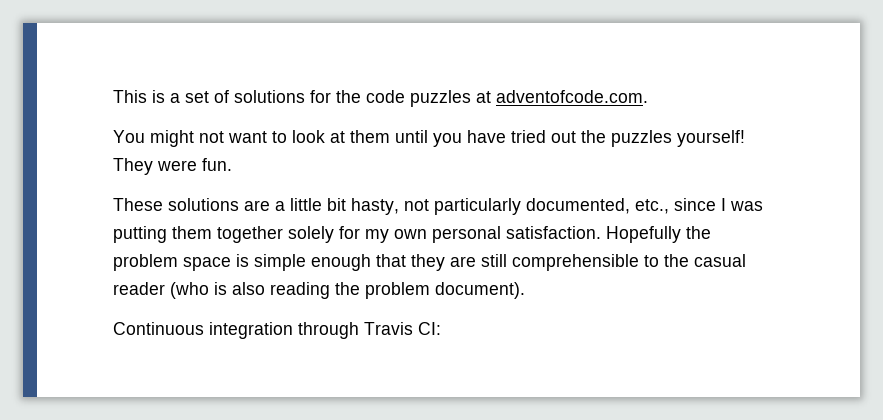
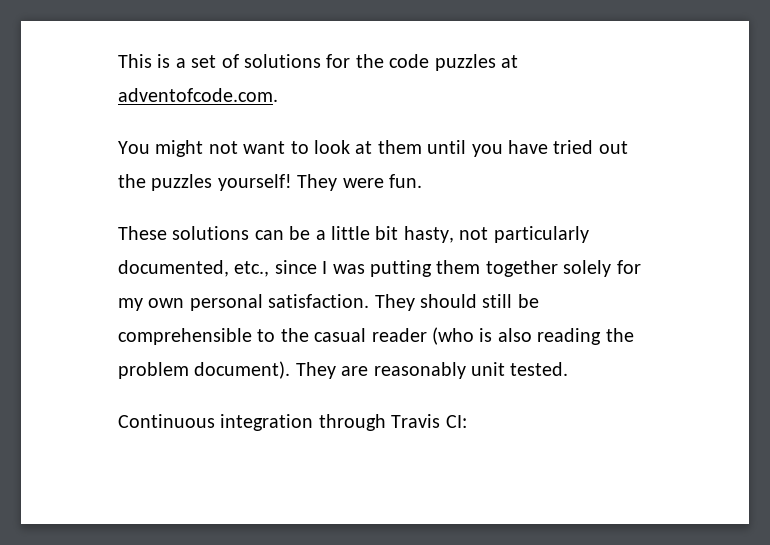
[244,200,270,211] are -> [254,226,311,240] can be
[606,226,711,243] [113,254,507,271] Hopefully the problem space is simple enough that they are still -> [374,294,539,311] They should still be
(525, 290) none -> [295,362,569,379] They are reasonably unit tested.

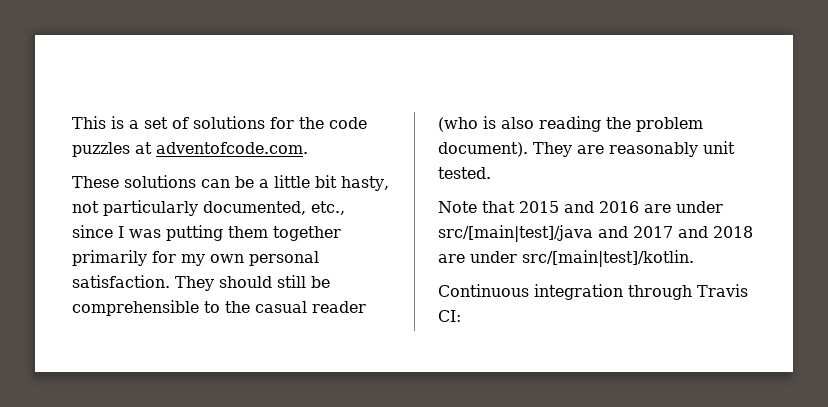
[118,140,628,157] [118,174,422,191] // You might not want to look at them until you have tried out the puzzles yourself! They were fun. -> (308, 148) none
[563,260,612,277] solely -> [72,250,147,266] primarily
(569, 369) none -> [438,201,723,213] [438,225,753,242] [438,250,694,267] // Note that 2015 and 2016 are under src/[main|test]/java and 2017 and 2018 are under src/[main|test]/kotlin.

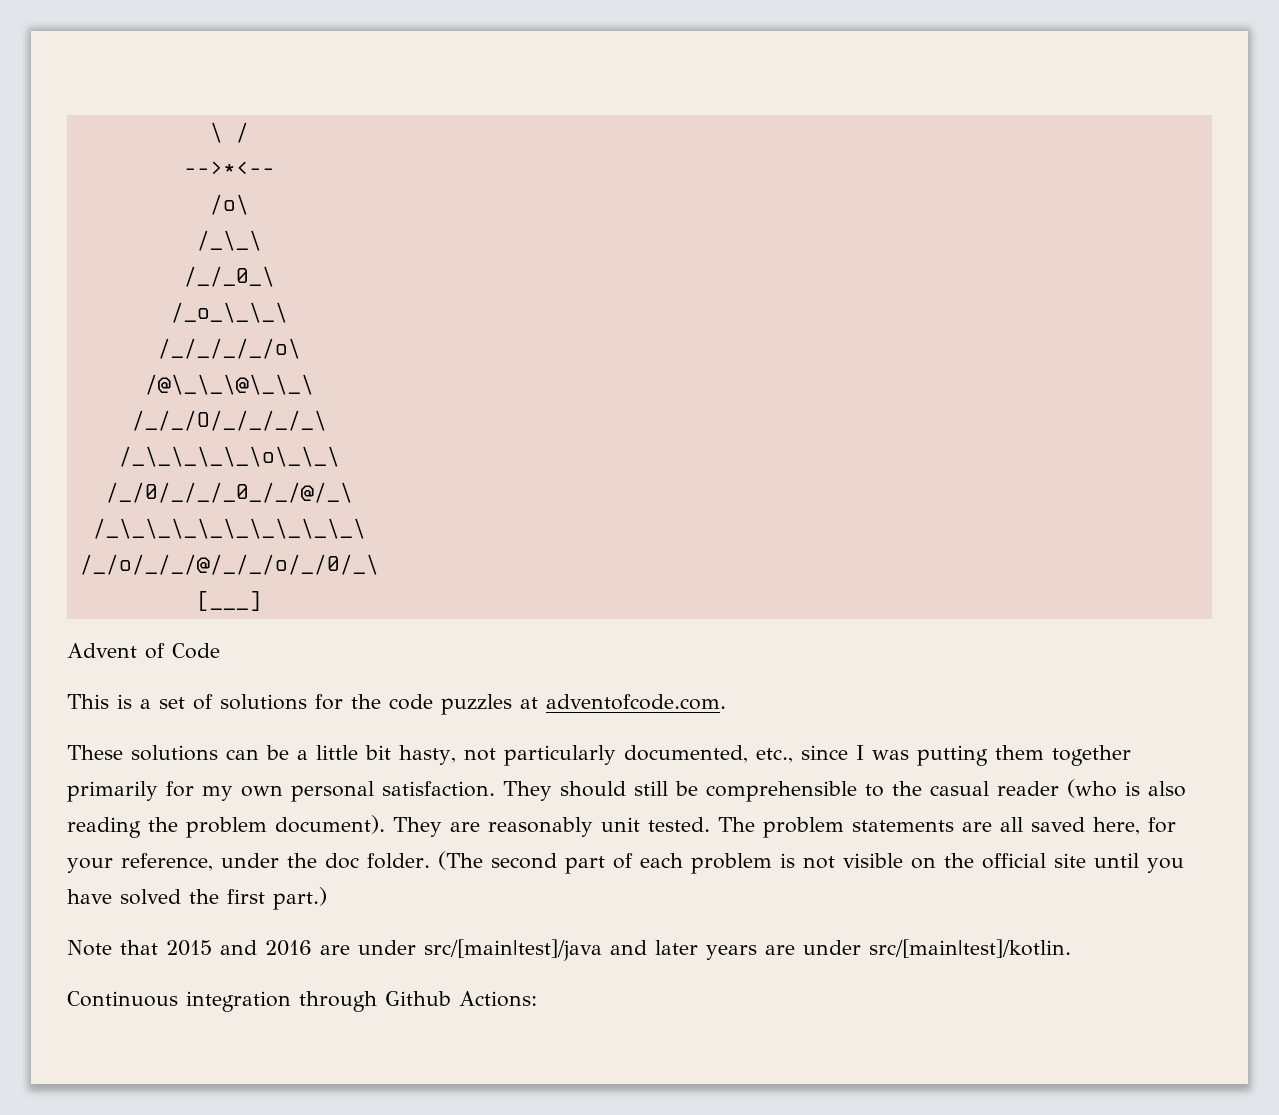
(72, 122) none -> [209,122,249,143] [183,161,275,175] [209,194,249,215] [196,230,262,251] [183,266,275,287] [170,302,288,323] [157,338,301,359] [144,374,314,395] [131,410,327,431] [118,446,340,467] [105,482,353,503] [92,518,366,539] [79,554,379,575] [196,591,262,611] [67,643,220,659] \ / // -->*<-- // /o\ // /_\_\ // /_/_0_\ // /_o_\_\_\ // /_/_/_/_/o\ // /@\_\_\@\_\_\ // /_/_/O/_/_/_/_\ // /_\_\_\_\_\o\_\_\ // /_/0/_/_/_0_/_/@/_\ // /_\_\_\_\_\_\_\_\_\_\ // /_/o/_/_/@/_/_/o/_/0/_\ // [___] // Advent of Code //
(491, 173) none -> [718,817,1176,838] [67,851,1184,874] [67,887,327,910] The problem statements are all saved here, for your reference, under the doc folder. (The second part of each problem is not visible on the official site until you have solved the first part.)
[633,226,753,238] 2017 and 2018 -> [655,940,757,960] later years
[697,284,748,297] [438,310,461,322] Travis CI: -> [385,991,537,1007] Github Actions:

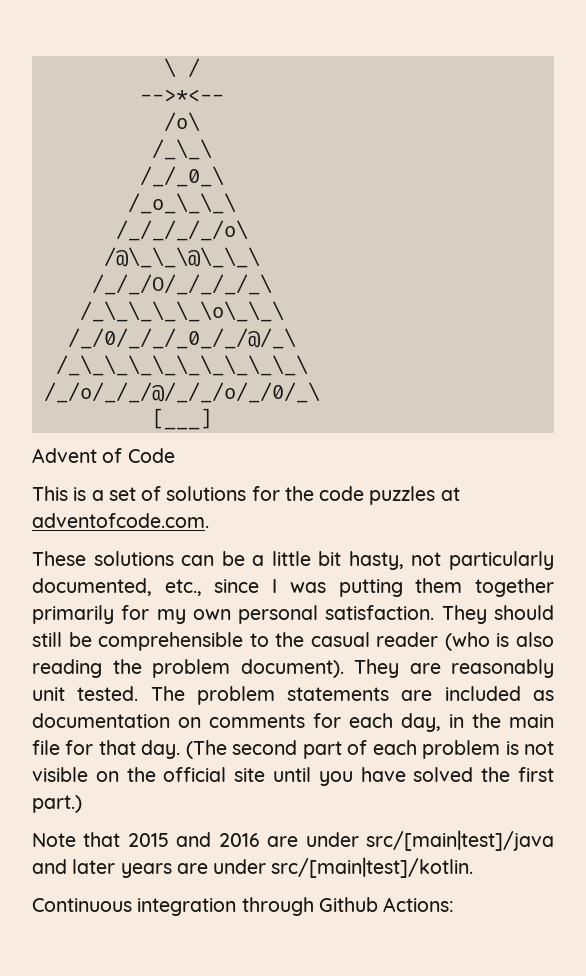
[1000,817,1176,835] [67,853,430,873] all saved here, for your reference, under the doc folder. -> [444,686,554,701] [32,713,554,732] [32,740,181,759] included as documentation on comments for each day, in the main file for that day.

